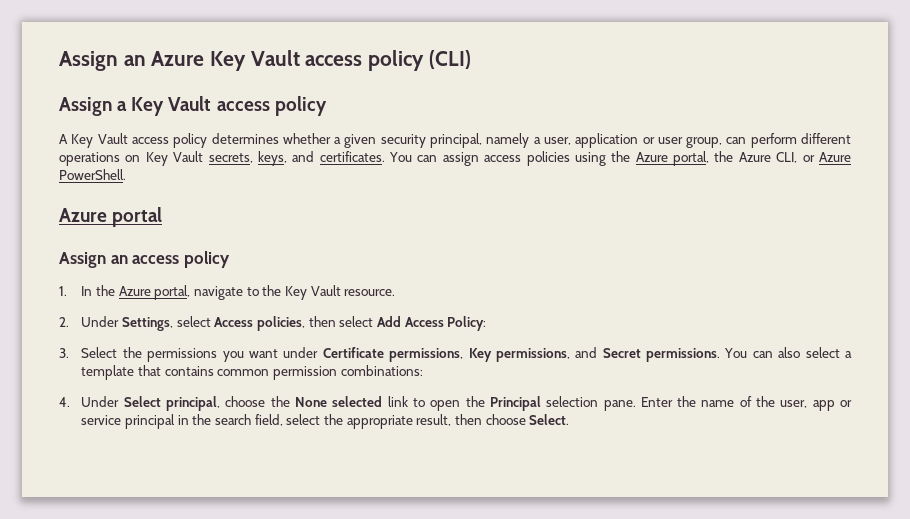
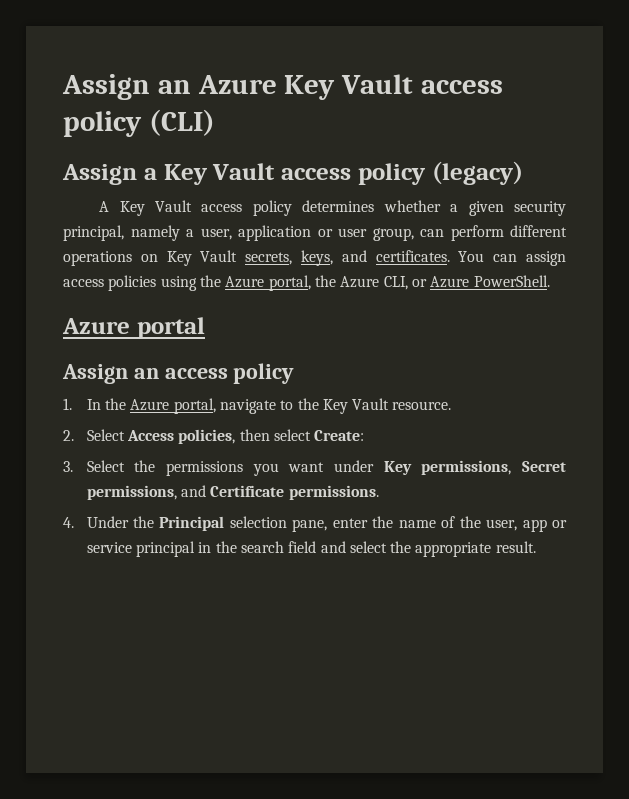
(327, 106) none -> [431,161,523,185] (legacy)
[81,316,211,331] Under Settings, select -> [86,429,125,441] Select
[376,316,487,331] Add Access Policy: -> [314,430,365,441] Create:
[322,347,853,362] [81,365,423,380] [59,396,461,411] Certificate permissions, Key permissions, and Secret permissions. You can also select a template that contains common permission combinations: // 4. Under Select principal, choose the None selected link to open -> [383,460,566,475] [86,485,379,500] [63,516,129,528] Key permissions, Secret permissions, and Certificate permissions. // 4. Under
[603,397,673,411] pane. Enter -> [292,518,368,532] pane, enter
[254,414,283,426] field, -> [288,541,346,553] field and
[416,414,570,426] result, then choose Select. -> [495,541,536,553] result.

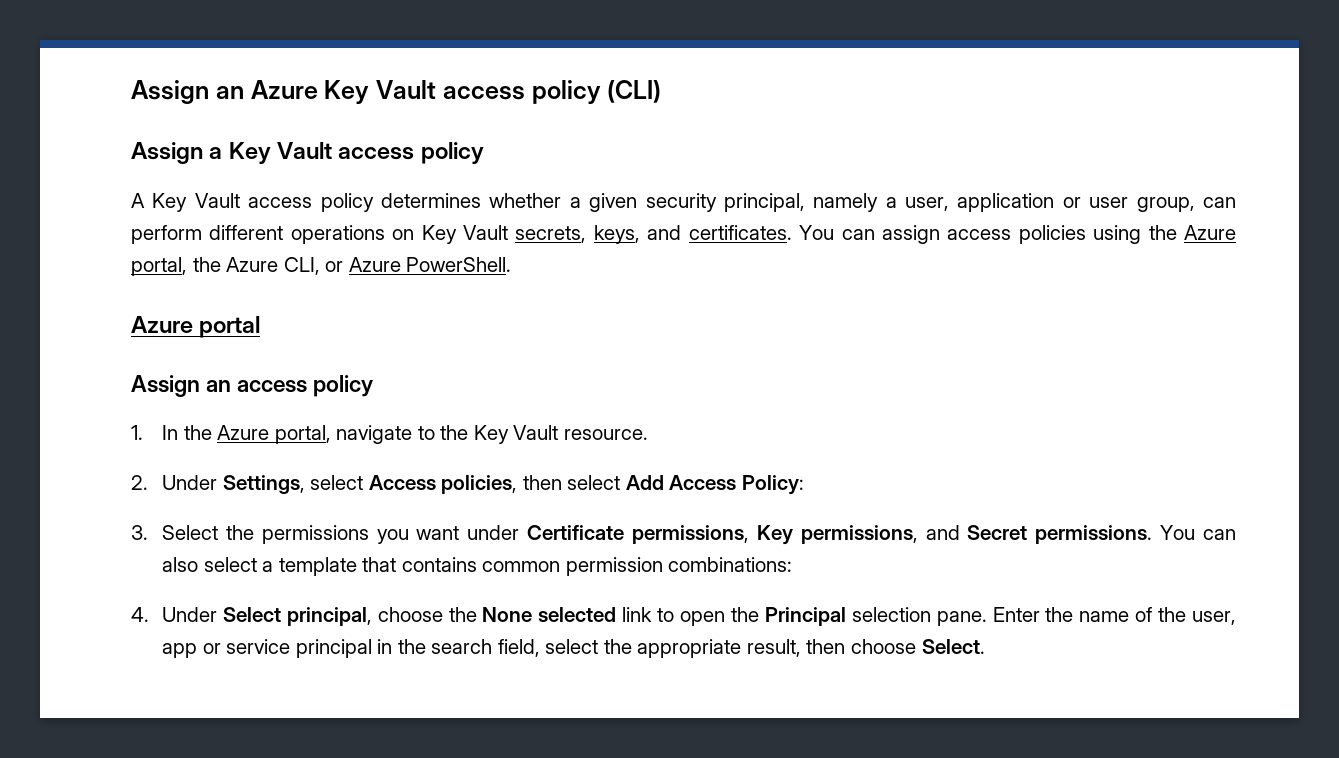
[431,161,523,185] (legacy) -> (484, 153) none
[86,429,125,441] Select -> [162,475,364,494] Under Settings, select
[314,430,365,441] Create: -> [625,475,804,495] Add Access Policy:
[383,460,566,475] [86,485,379,500] [63,516,129,528] Key permissions, Secret permissions, and Certificate permissions. // 4. Under -> [527,525,1236,545] [162,557,793,576] [131,607,726,626] Certificate permissions, Key permissions, and Secret permissions. You can also select a template that contains common permission combinations: // 4. Under Select principal, choose the None selected link to open
[292,518,368,532] pane, enter -> [936,607,1040,626] pane. Enter
[288,541,346,553] field and -> [497,639,540,657] field,
[495,541,536,553] result. -> [746,639,985,657] result, then choose Select.

